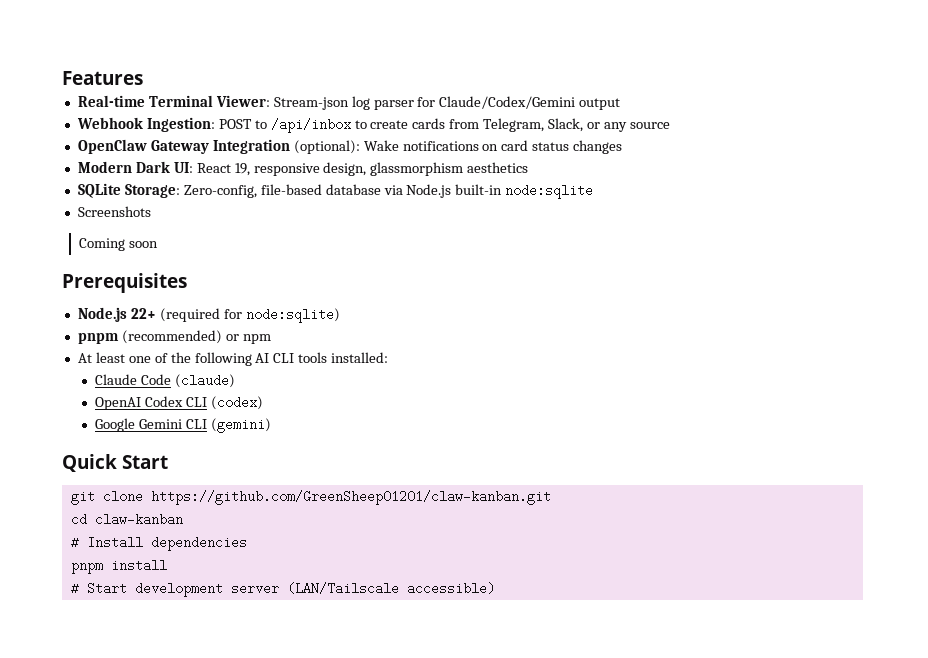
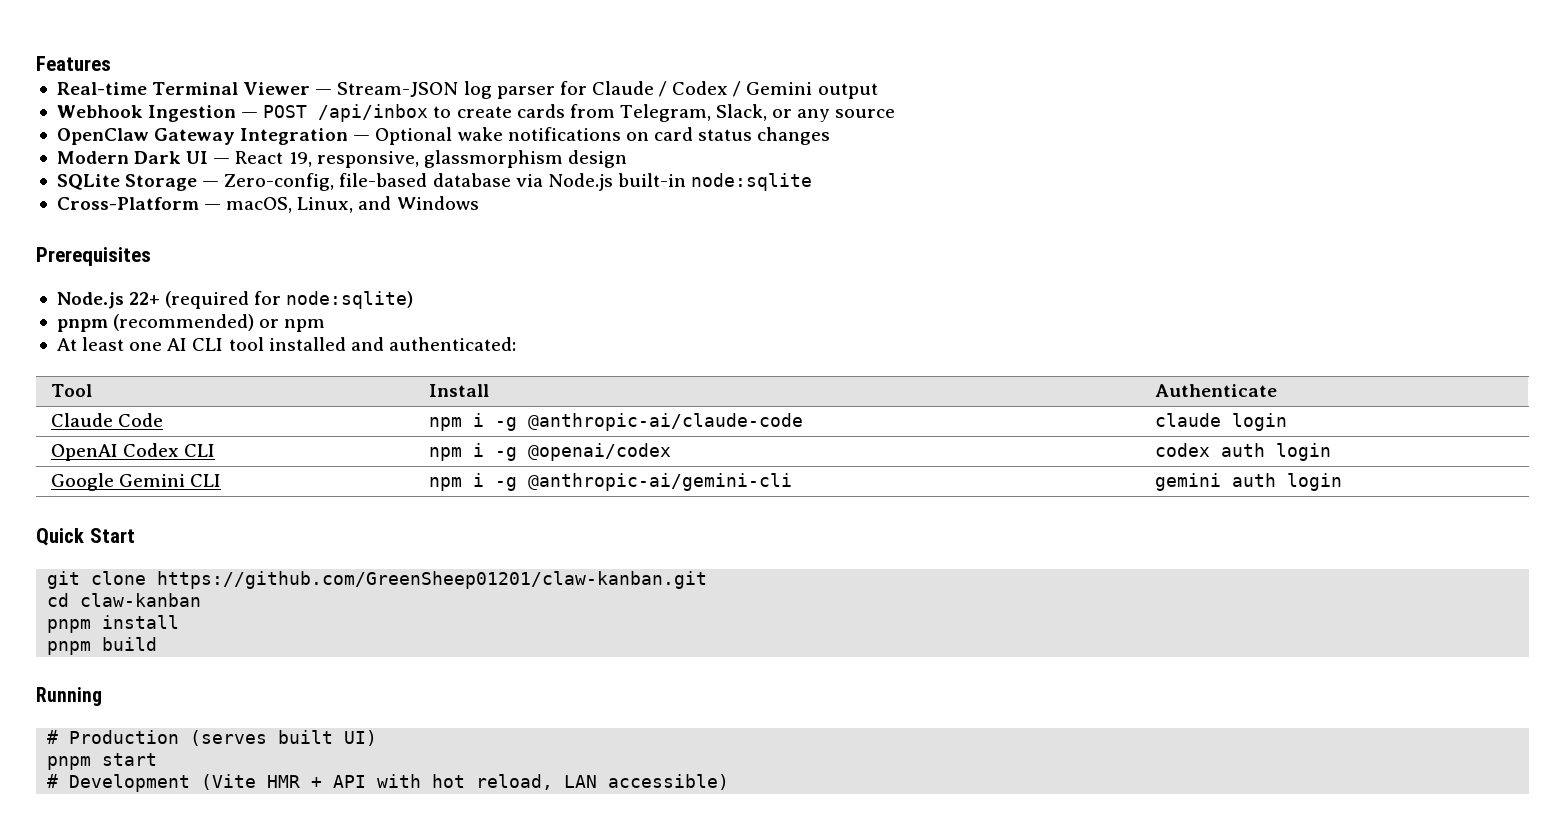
[215,95,576,110] Viewer: Stream-json log parser for Claude/Codex/Gemini -> [243,81,813,99] Viewer — Stream-JSON log parser for Claude / Codex / Gemini
[146,117,267,132] Ingestion: POST to -> [148,105,308,122] Ingestion — POST
[293,140,399,154] (optional): Wake -> [353,127,503,145] — Optional wake
[173,162,529,176] UI: React 19, responsive design, glassmorphism aesthetics -> [186,150,627,168] UI — React 19, responsive, glassmorphism design
[124,184,180,198] Storage: -> [125,174,220,191] Storage —
[77,206,151,217] [79,238,159,251] Screenshots // Coming soon -> [56,196,479,213] Cross-Platform — macOS, Linux, and Windows
[154,352,389,366] [95,374,235,388] [95,396,263,410] [95,418,271,433] of the following AI CLI tools installed: // Claude Code (claude) // OpenAI Codex CLI (codex) // Google Gemini CLI (gemini) -> [167,337,516,351] [51,384,93,397] [429,384,490,397] [1155,384,1278,397] [51,413,164,427] [429,413,804,431] [1155,413,1288,431] [51,443,216,461] [429,443,672,461] [1155,443,1332,461] [51,473,222,491] [429,473,793,491] [1155,473,1343,491] AI CLI tool installed and authenticated: // Tool | Install | Authenticate // Claude Code | npm i -g @anthropic-ai/claude-code | claude login // OpenAI Codex CLI | npm i -g @openai/codex | codex auth login // Google Gemini CLI | npm i -g @anthropic-ai/gemini-cli | gemini auth login
[70,536,247,551] // # Install dependencies -> (202, 600) none
[70,582,399,597] # Start development server (LAN/Tailscale -> [47,637,158,655] [36,687,102,706] [47,730,378,746] [47,753,158,770] [47,774,598,792] pnpm build // Running // # Production (serves built UI) // pnpm start // # Development (Vite HMR + API with hot reload, LAN

